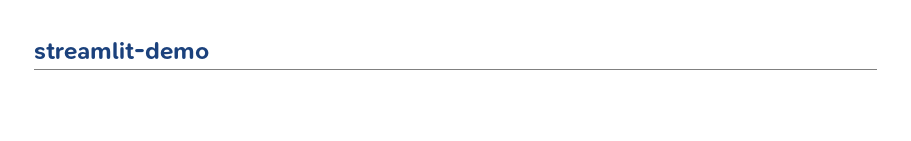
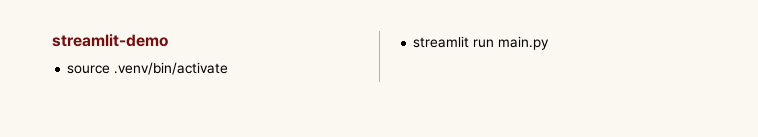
(209, 51) none -> [67,62,229,75] [413,36,550,50] // source .venv/bin/activate // streamlit run main.py

